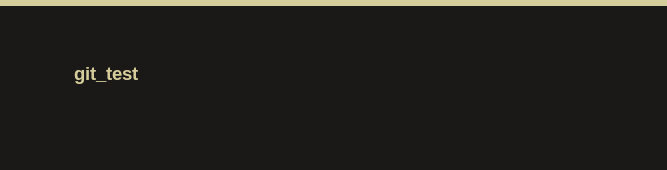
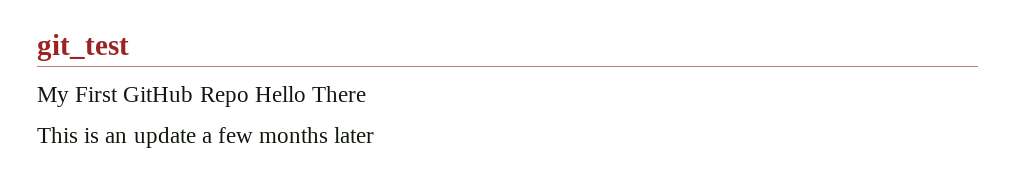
(138, 75) none -> [37,86,367,107] [37,127,375,148] // My First GitHub Repo Hello There // This is an update a few months later

